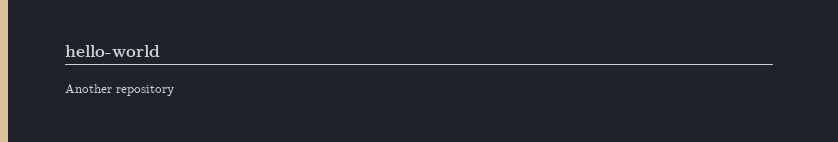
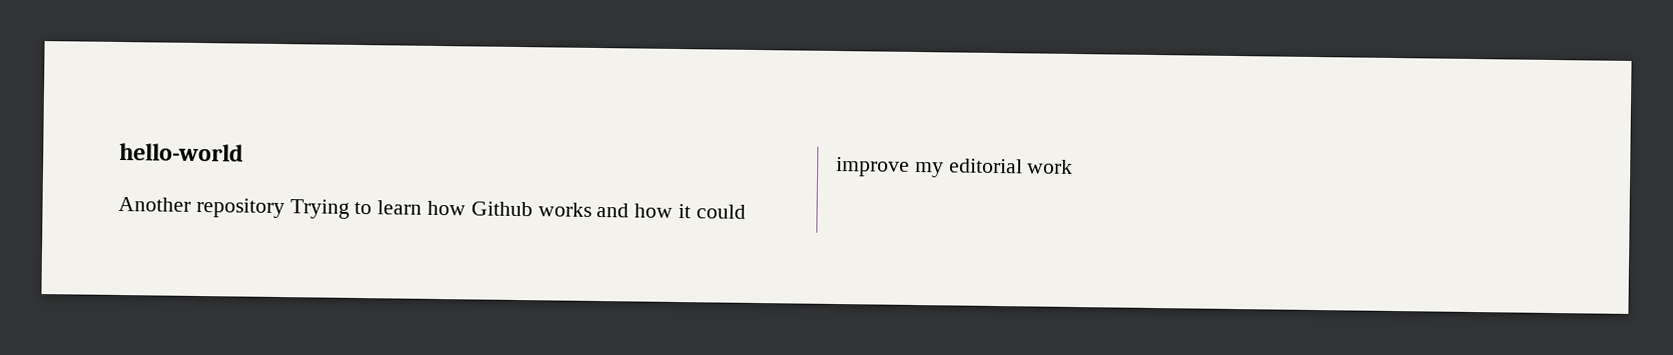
(174, 90) none -> [289,199,746,219] [836,156,1074,178] Trying to learn how Github works and how it could improve my editorial work

